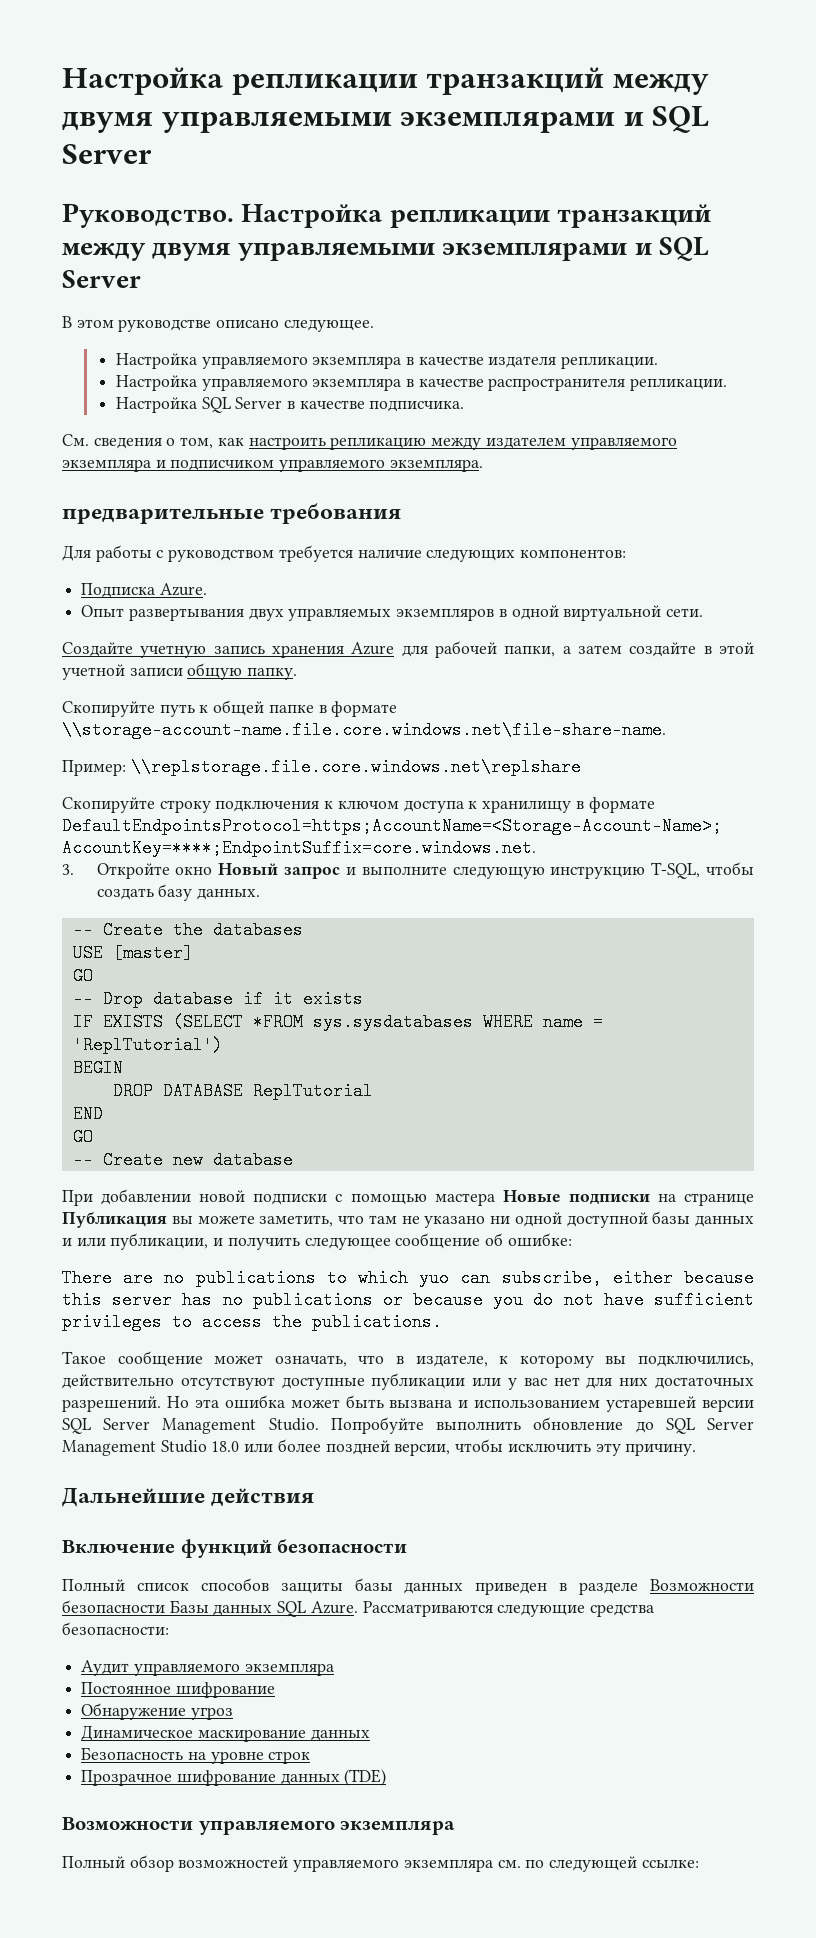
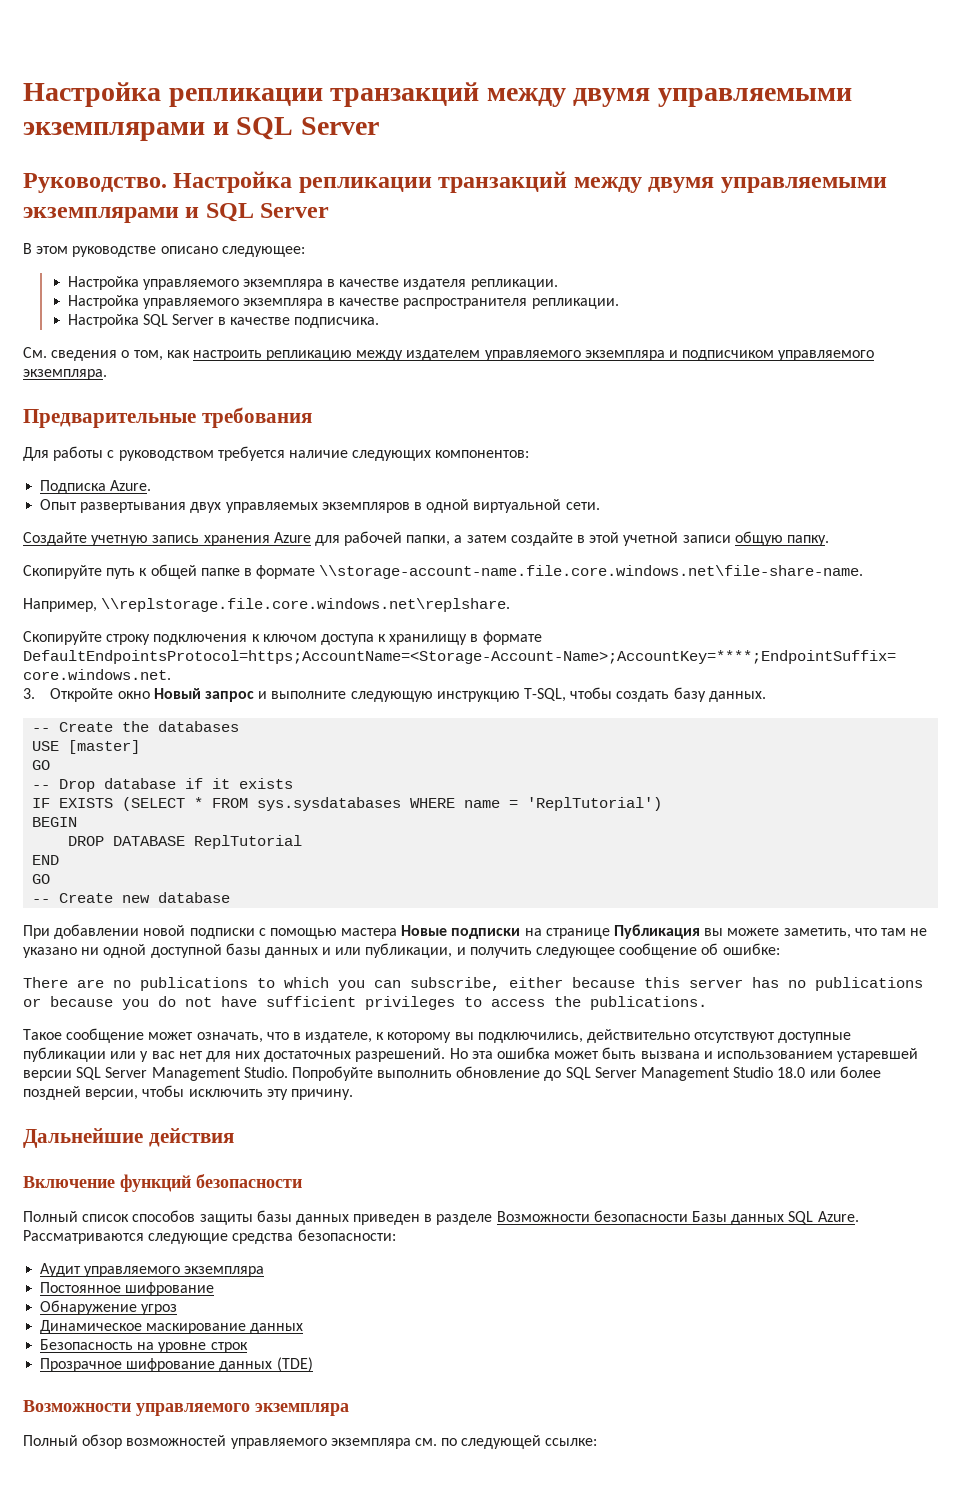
[283,319,374,332] следующее. -> [221,246,305,257] следующее:
[62,508,264,524] предварительные -> [23,409,196,428] Предварительные
[62,758,581,776] Пример: \\replstorage.file.core.windows.net\replshare -> [23,598,511,612] Например, \\replstorage.file.core.windows.net\replshare.
[252,1013,303,1031] *FROM -> [194,797,249,808] * FROM
[419,1269,450,1287] yuo -> [338,980,365,991] you

